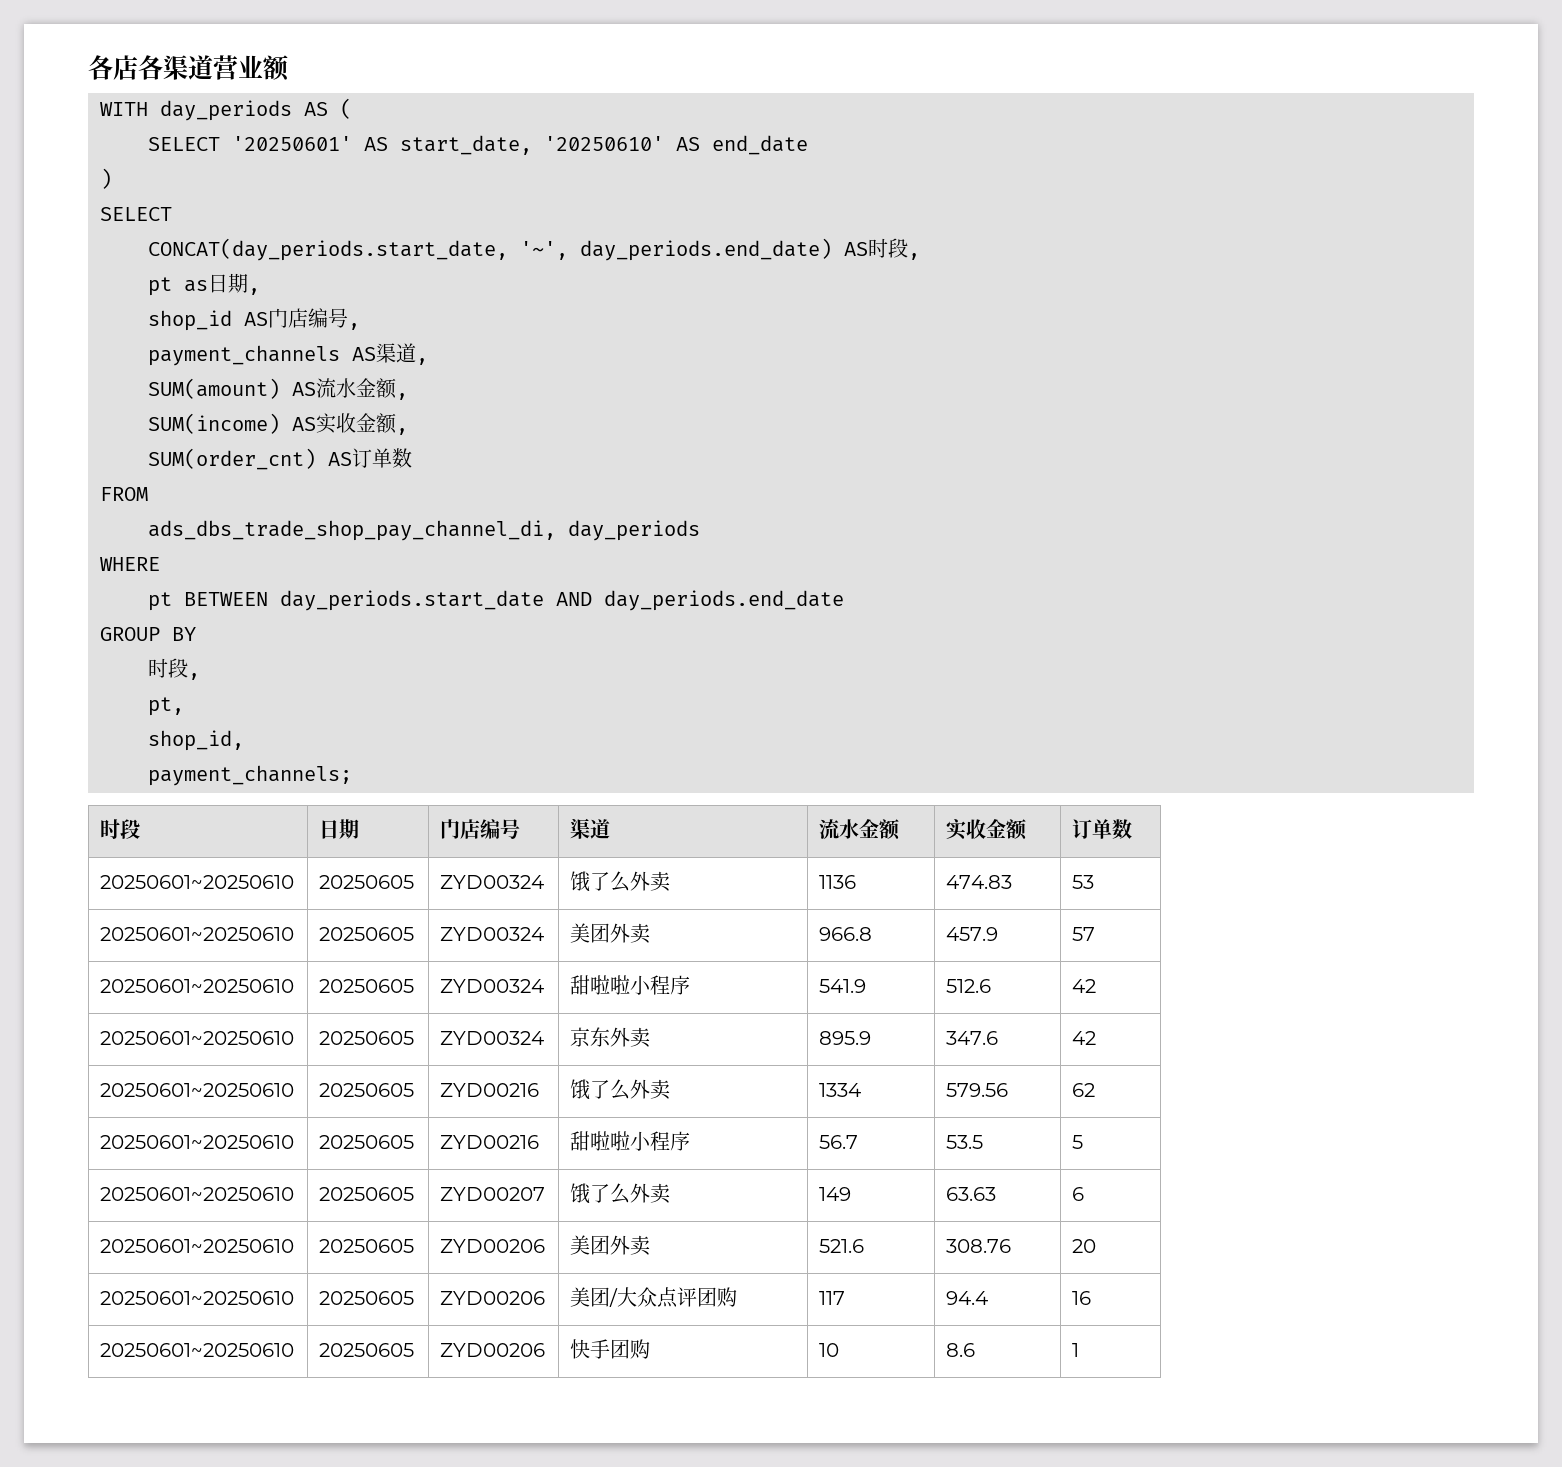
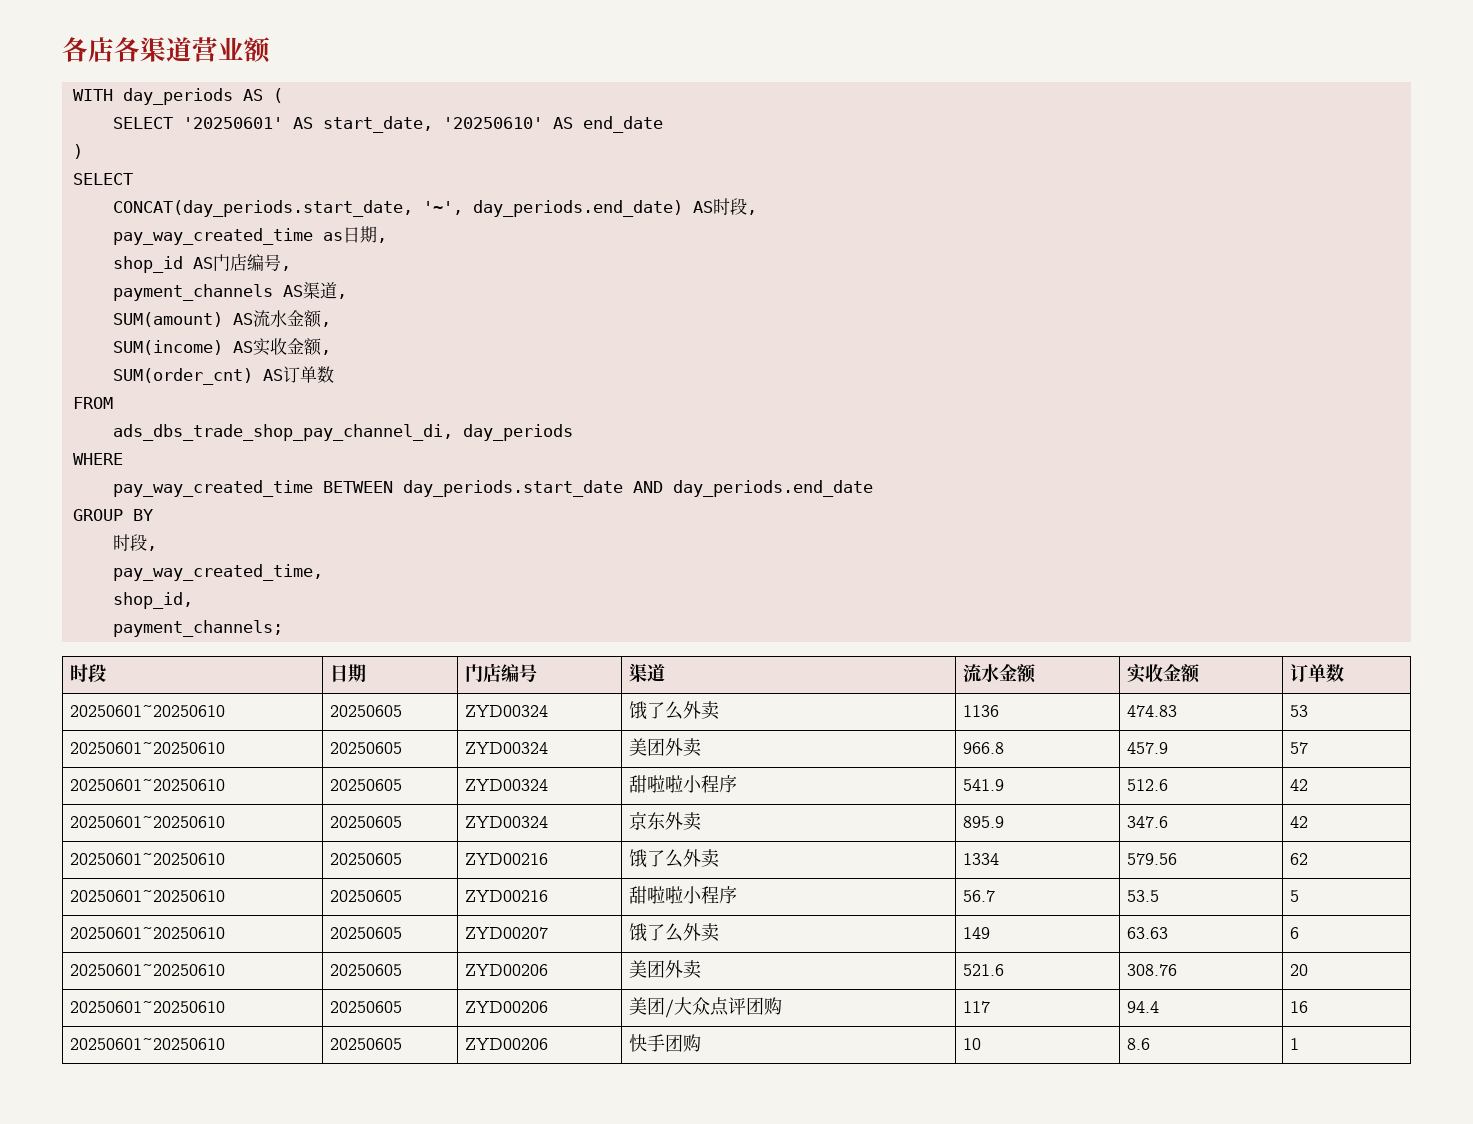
[148,277,172,296] pt -> [112,228,313,245] pay_way_created_time
[148,592,172,611] pt -> [112,480,313,497] pay_way_created_time
[148,697,184,716] pt, -> [112,564,323,581] pay_way_created_time,

